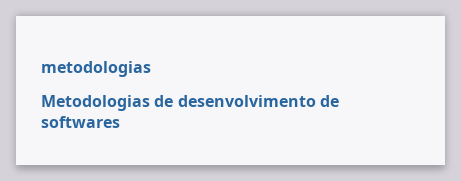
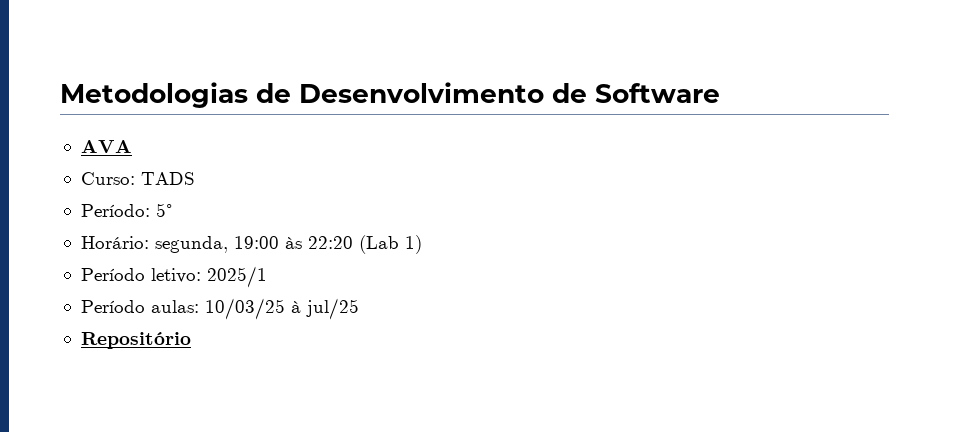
[41,61,151,77] metodologias // -> (60, 95) none
[177,95,339,107] [41,116,120,128] desenvolvimento de softwares -> [299,82,720,103] [80,140,132,153] [80,172,195,185] [80,203,172,217] [80,235,422,254] [80,266,267,288] [80,298,359,320] [80,332,191,349] Desenvolvimento de Software // AVA // Curso: TADS // Período: 5° // Horário: segunda, 19:00 às 22:20 (Lab 1) // Período letivo: 2025/1 // Período aulas: 10/03/25 à jul/25 // Repositório

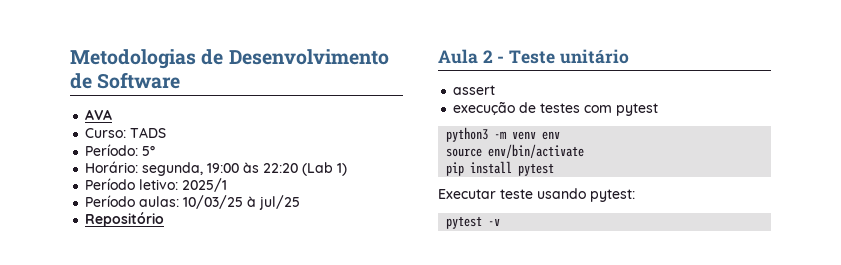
(191, 340) none -> [438,49,629,64] [453,85,496,95] [453,101,659,116] [446,127,561,142] [446,144,585,158] [446,161,555,176] [438,188,635,202] [446,216,501,229] // Aula 2 - Teste unitário // assert // execução de testes com pytest // python3 -m venv env // source env/bin/activate // pip install pytest // Executar teste usando pytest: // pytest -v

